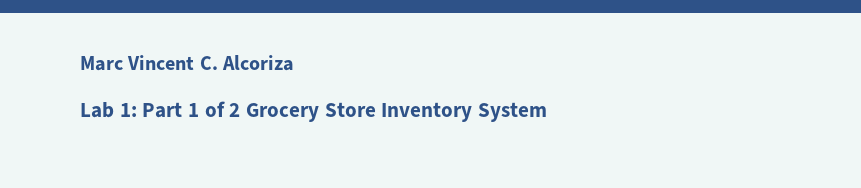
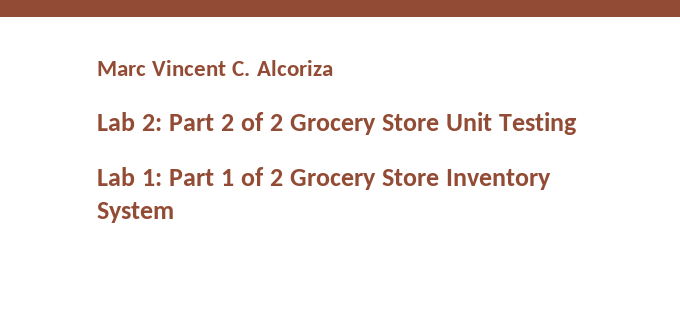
(295, 63) none -> [97,112,578,135] // Lab 2: Part 2 of 2 Grocery Store Unit Testing

